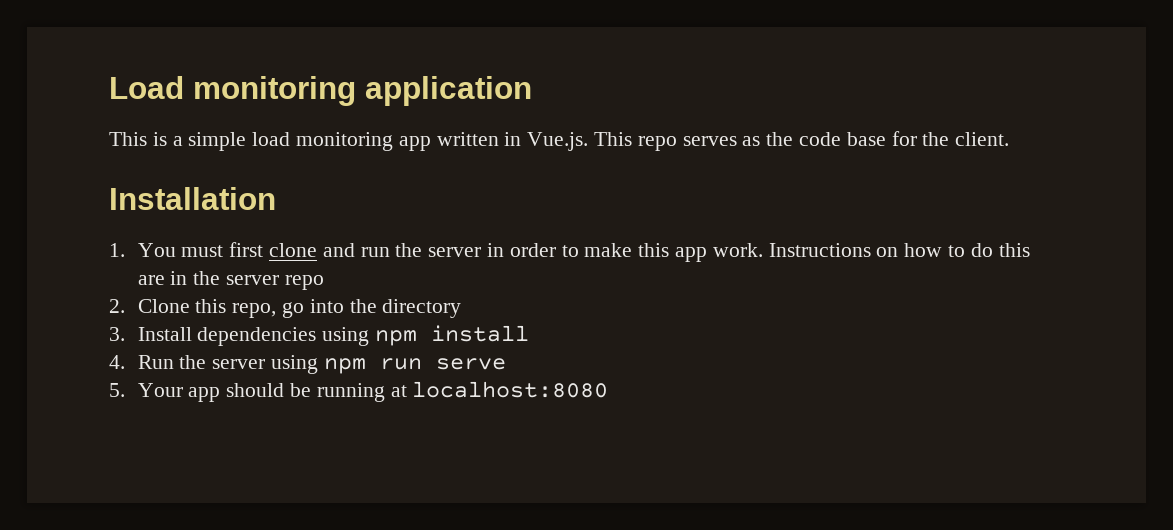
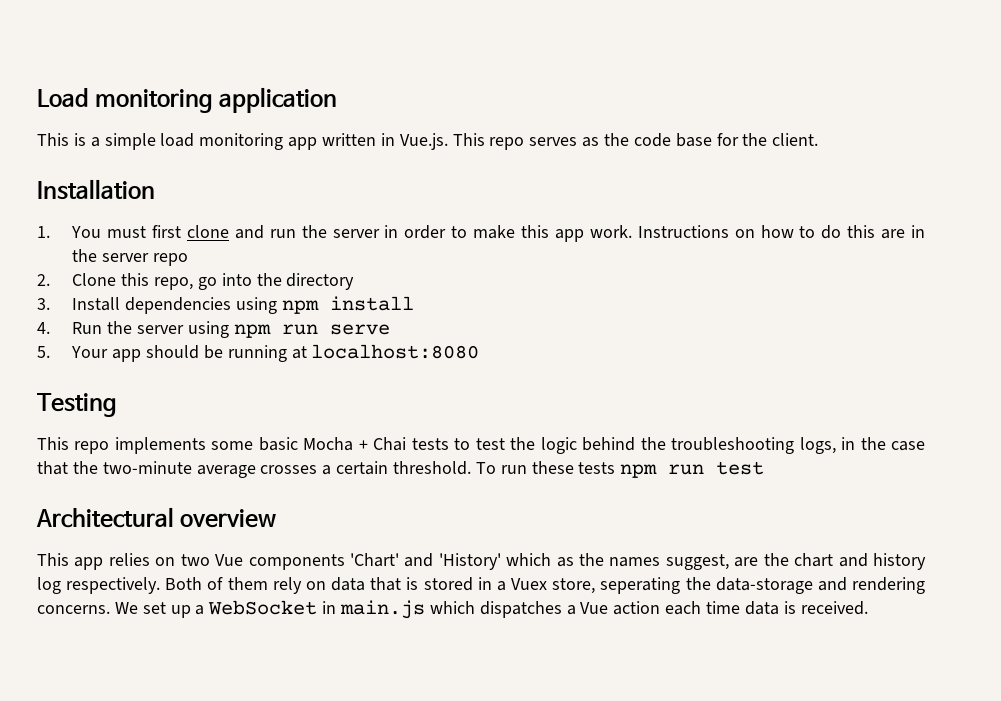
(609, 389) none -> [37,393,117,417] [37,437,926,454] [37,461,765,478] [36,507,277,528] [37,553,927,570] [37,577,925,594] [37,600,868,619] // Testing // This repo implements some basic Mocha + Chai tests to test the logic behind the troubleshooting logs, in the case that the two-minute average crosses a certain threshold. To run these tests npm run test // Architectural overview // This app relies on two Vue components 'Chart' and 'History' which as the names suggest, are the chart and history log respectively. Both of them rely on data that is stored in a Vuex store, seperating the data-storage and rendering concerns. We set up a WebSocket in main.js which dispatches a Vue action each time data is received.

